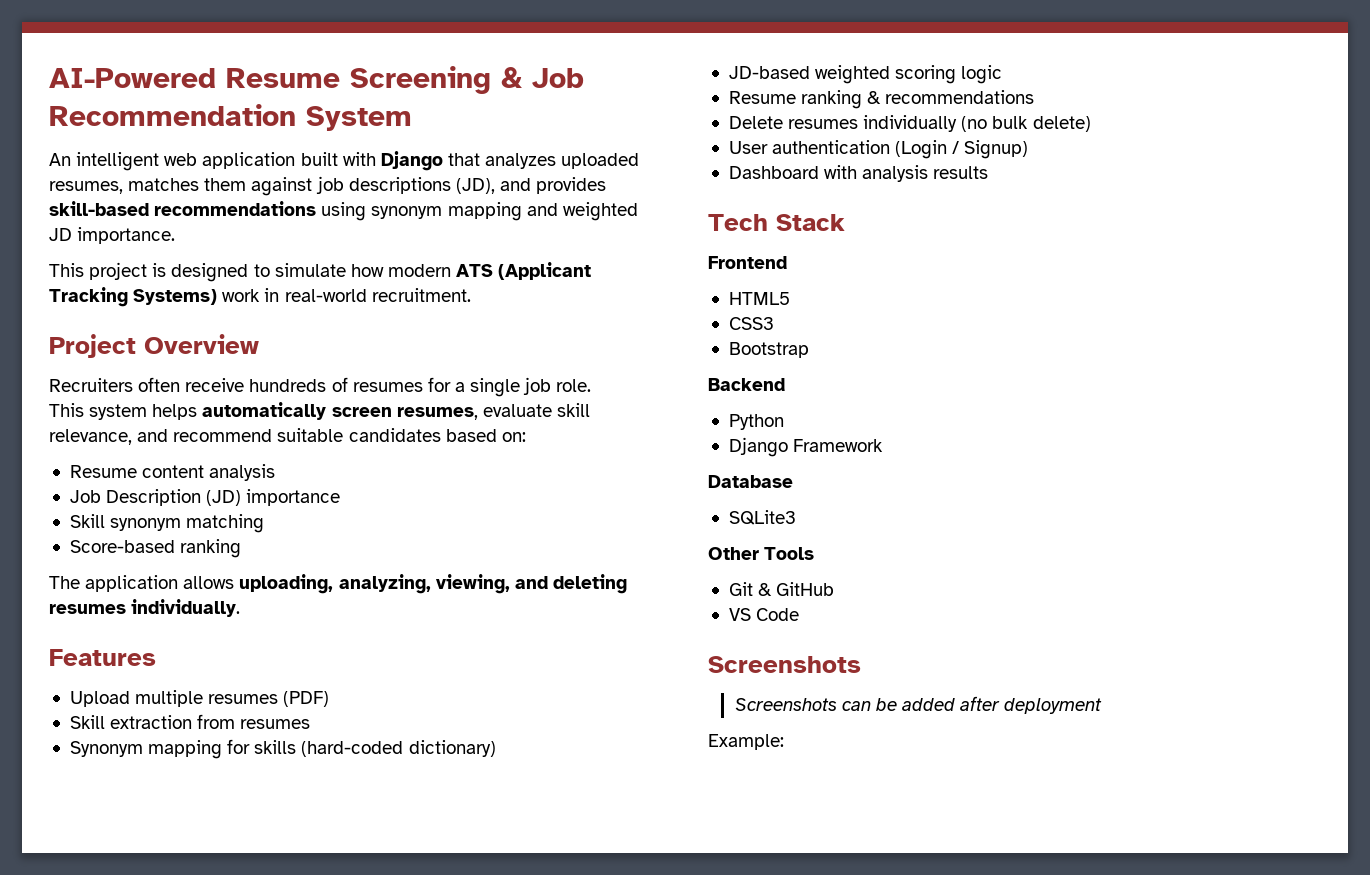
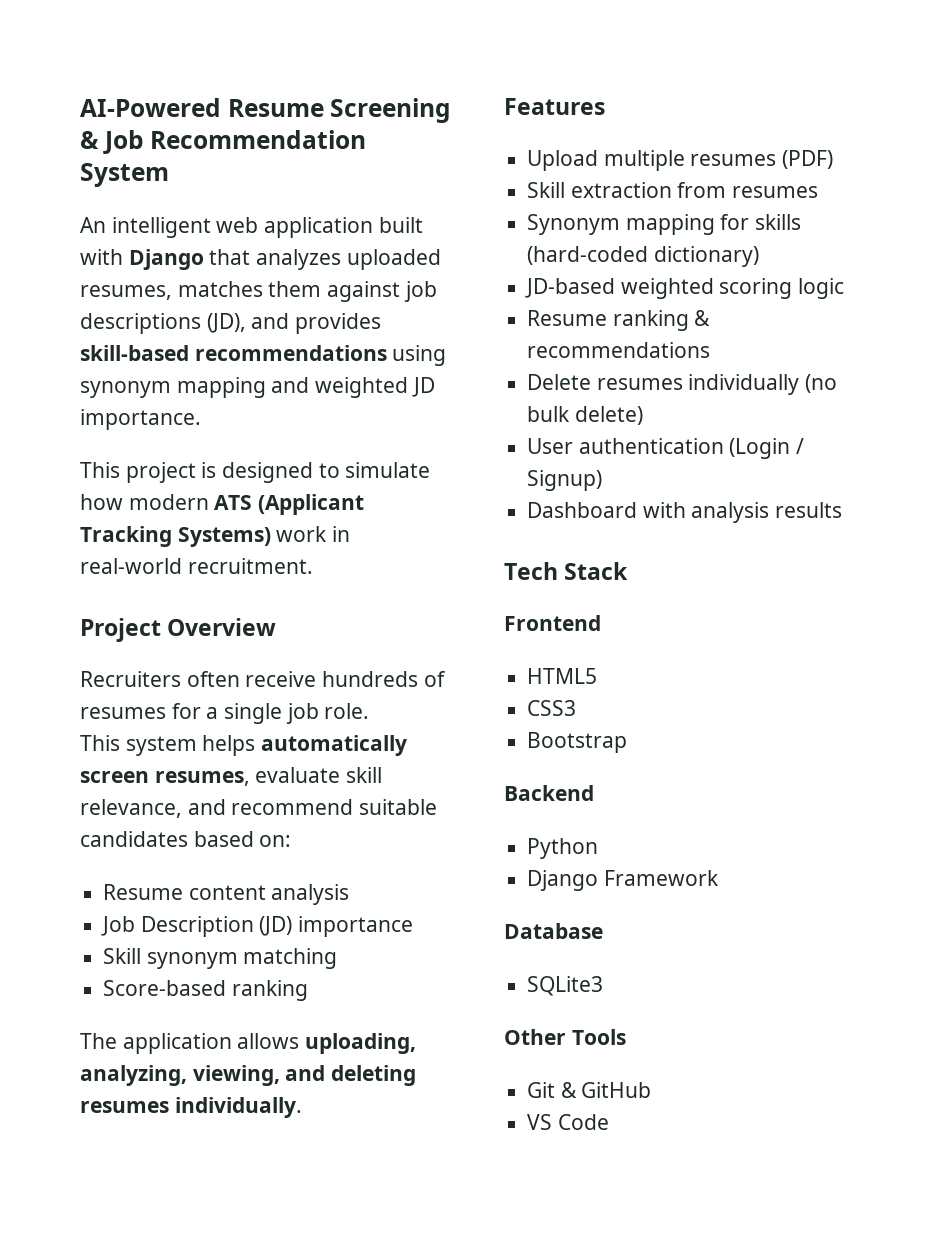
[708,656,861,673] [734,696,1103,714] [708,734,784,750] // Screenshots // Screenshots can be added after deployment // Example: -> (609, 1122) none

